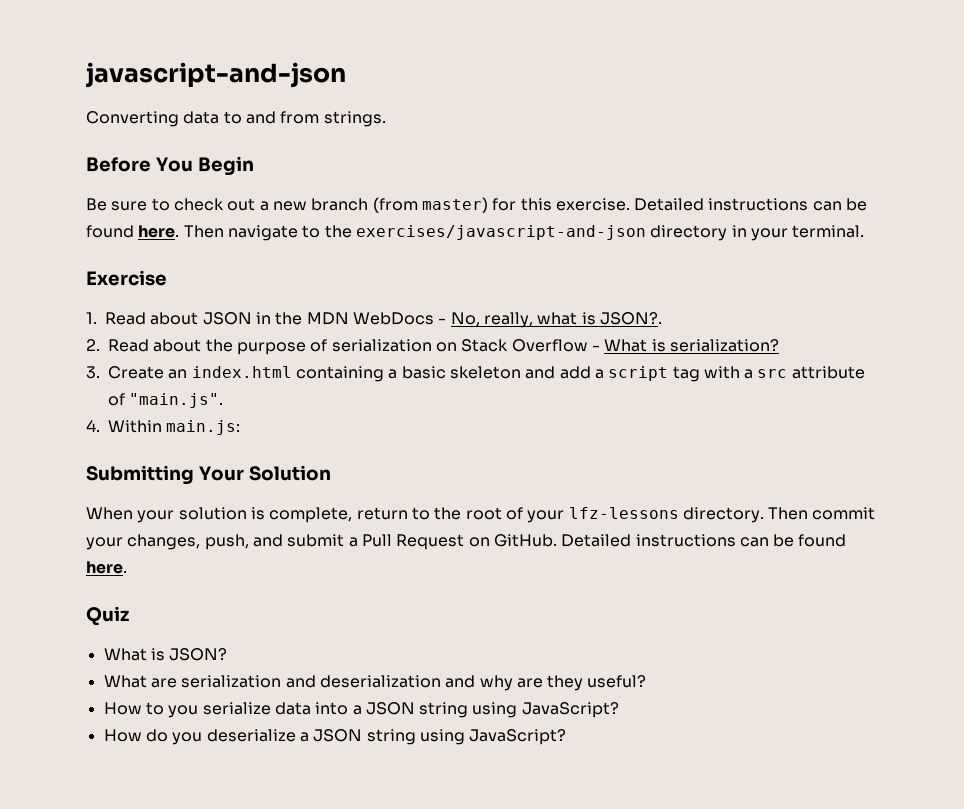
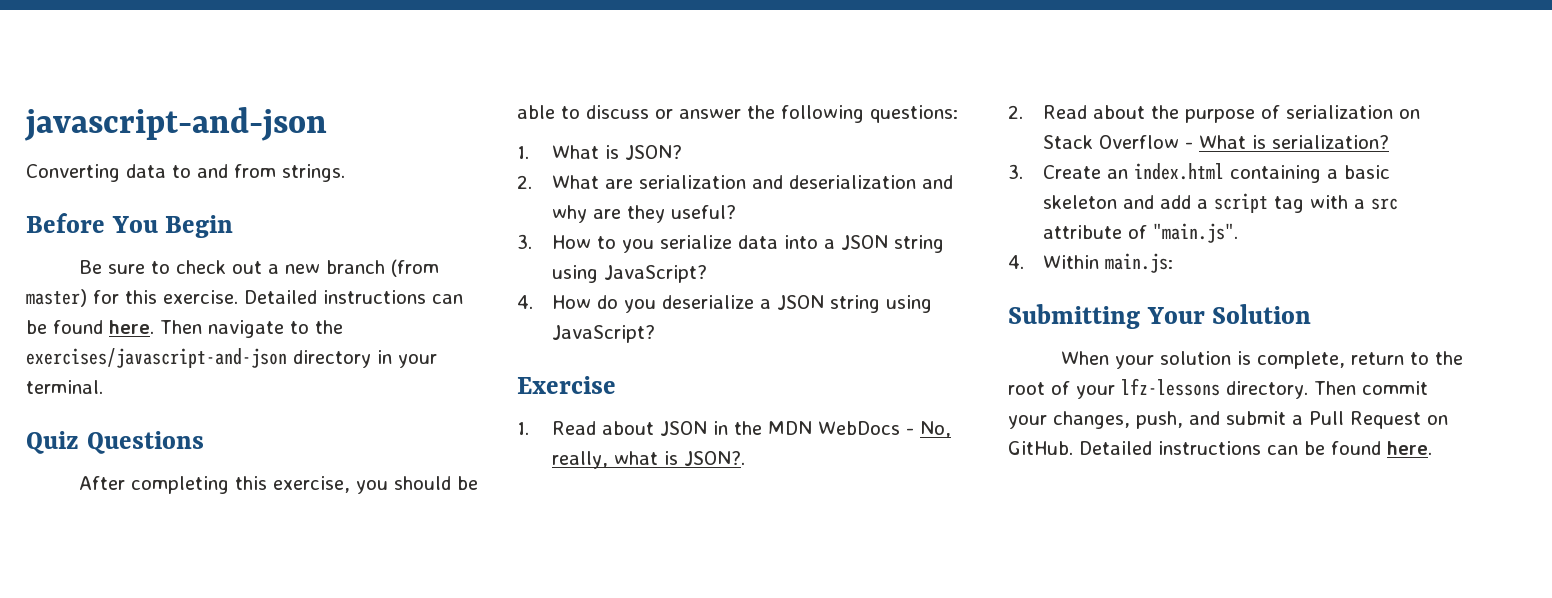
(865, 231) none -> [26,431,204,454] [78,476,478,494] [517,105,958,123] [517,145,683,160] [517,175,954,189] [552,205,737,223] [517,234,945,253] [552,265,708,283] [517,295,933,313] [552,325,656,343] // Quiz Questions // After completing this exercise, you should be able to discuss or answer the following questions: // 1. What is JSON? // 2. What are serialization and deserialization and why are they useful? // 3. How to you serialize data into a JSON string using JavaScript? // 4. How do you deserialize a JSON string using JavaScript?
[86,606,129,626] [103,648,228,661] [103,675,647,691] [103,702,619,718] [103,729,567,745] // Quiz // What is JSON? // What are serialization and deserialization and why are they useful? // How to you serialize data into a JSON string using JavaScript? // How do you deserialize a JSON string using JavaScript? -> (1432, 448) none

